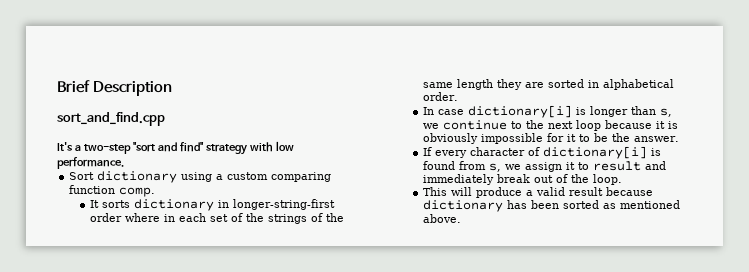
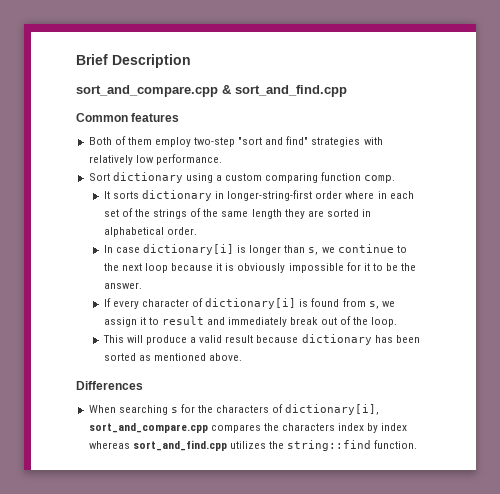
(173, 88) none -> [76,85,231,97] sort_and_compare.cpp &
[57,142,81,151] It's a -> [76,113,180,122] [88,136,191,147] Common features // Both of them employ
[205,142,273,155] strategy with -> [311,137,383,147] [88,155,133,165] strategies with relatively
(462, 218) none -> [76,381,143,390] [88,404,380,415] [88,423,408,433] [88,440,418,451] // Differences // When searching s for the characters of dictionary[i], sort_and_compare.cpp compares the characters index by index whereas sort_and_find.cpp utilizes the string::find function.

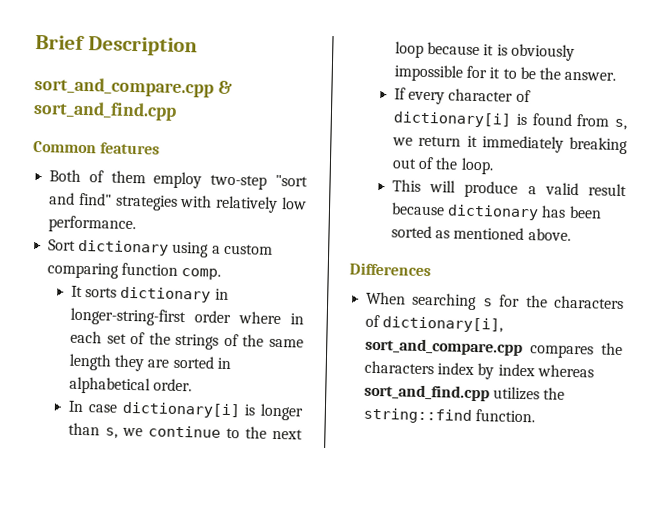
[103,316,319,327] assign it to result and immediately break -> [418,135,628,155] return it immediately breaking

